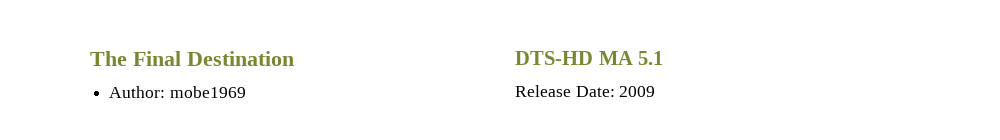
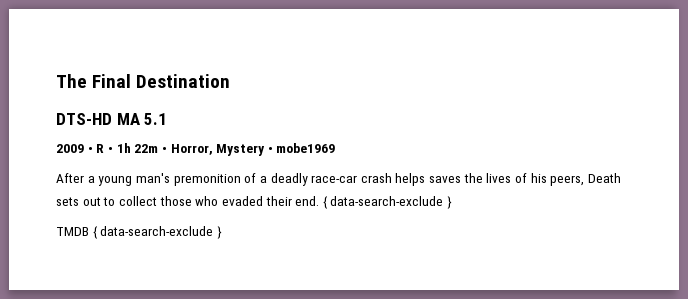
[109,86,246,98] // Author: mobe1969 -> (231, 81) none
[515,85,656,97] Release Date: 2009 -> [56,143,336,156] [56,173,621,186] [56,196,453,209] [56,226,222,239] 2009 • R • 1h 22m • Horror, Mystery • mobe1969 // After a young man's premonition of a deadly race-car crash helps saves the lives of his peers, Death sets out to collect those who evaded their end. { data-search-exclude } // TMDB { data-search-exclude }

